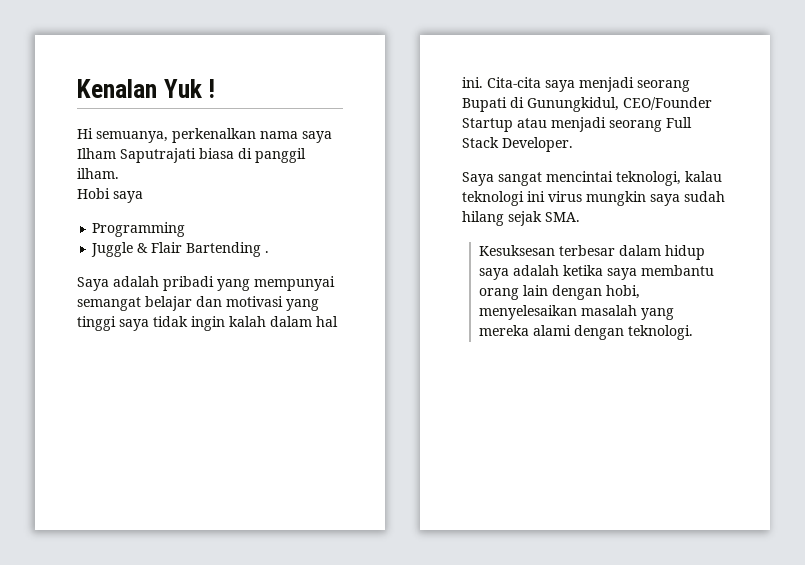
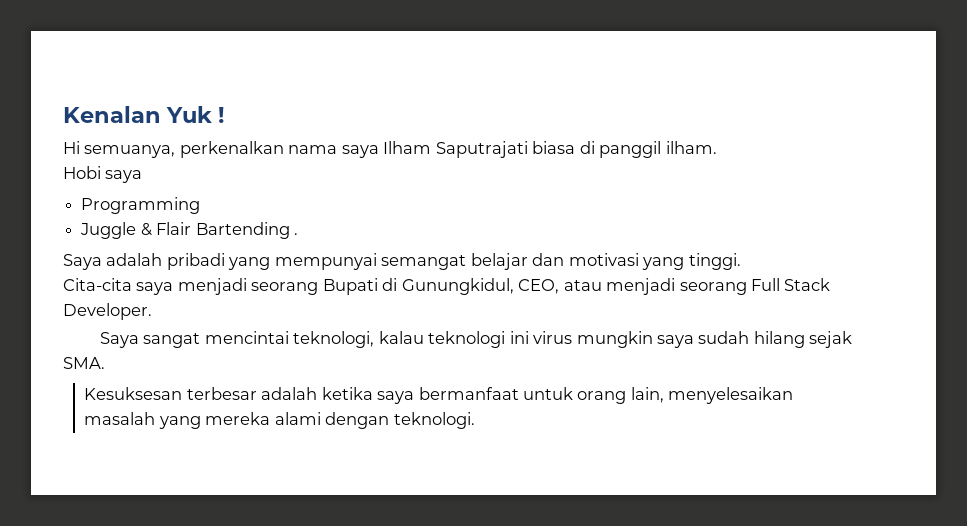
[77,316,338,331] [462,77,483,88] tinggi saya tidak ingin kalah dalam hal ini. -> [688,253,741,270] tinggi. //
[623,97,712,110] [462,118,513,132] CEO/Founder Startup -> [518,279,560,294] CEO,
[619,245,706,260] [479,265,715,280] [479,285,641,300] dalam hidup saya adalah ketika saya membantu orang lain dengan hobi, -> [261,387,664,404] adalah ketika saya bermanfaat untuk orang lain,

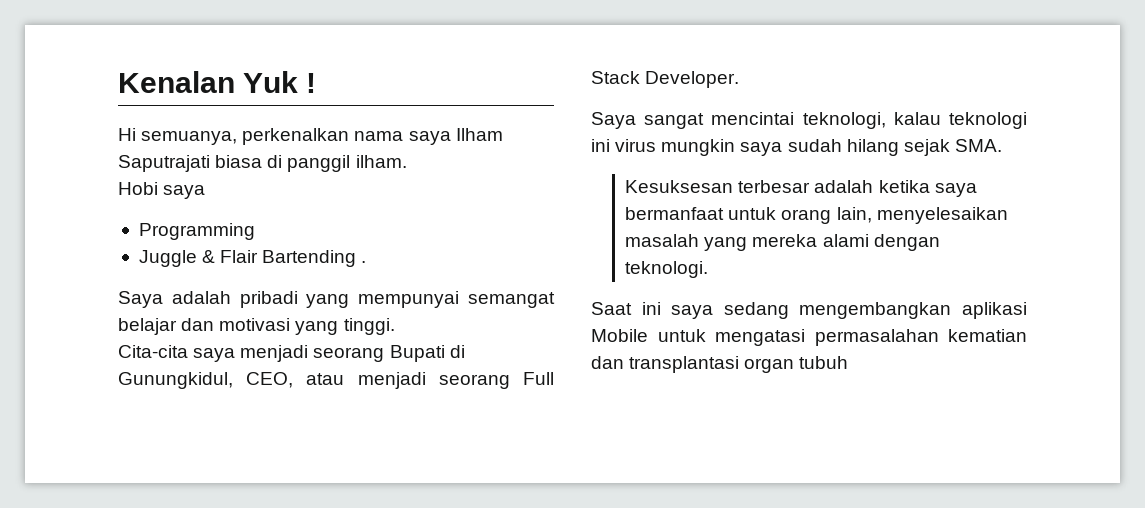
(475, 420) none -> [591,302,1027,319] [591,329,1027,346] [591,356,849,373] // Saat ini saya sedang mengembangkan aplikasi Mobile untuk mengatasi permasalahan kematian dan transplantasi organ tubuh

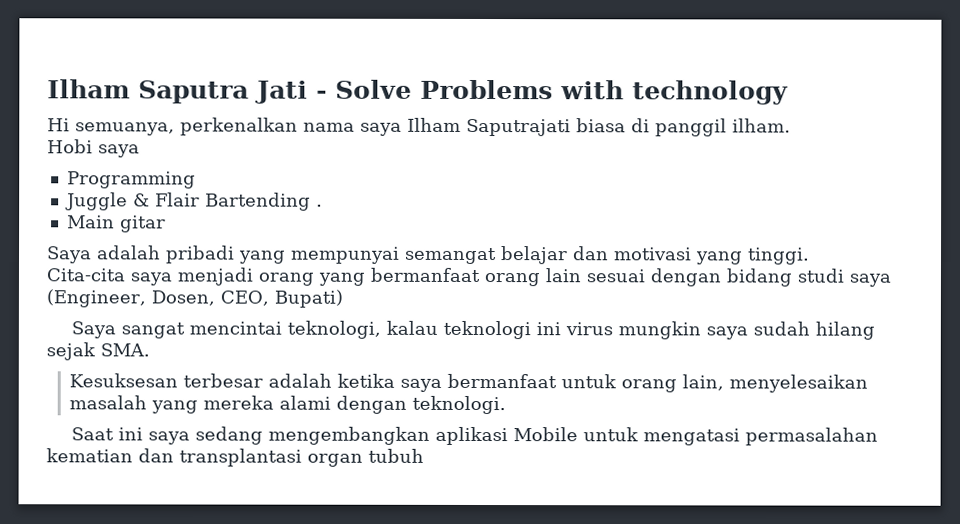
[118,71,317,93] Kenalan Yuk ! -> [47,79,789,105] Ilham Saputra Jati - Solve Problems with technology
(367, 262) none -> [66,215,166,233] // Main gitar
[313,345,465,362] [118,372,554,389] [591,71,740,88] seorang Bupati di Gunungkidul, CEO, atau menjadi seorang Full Stack Developer. -> [258,267,891,287] [46,289,343,308] orang yang bermanfaat orang lain sesuai dengan bidang studi saya (Engineer, Dosen, CEO, Bupati)

